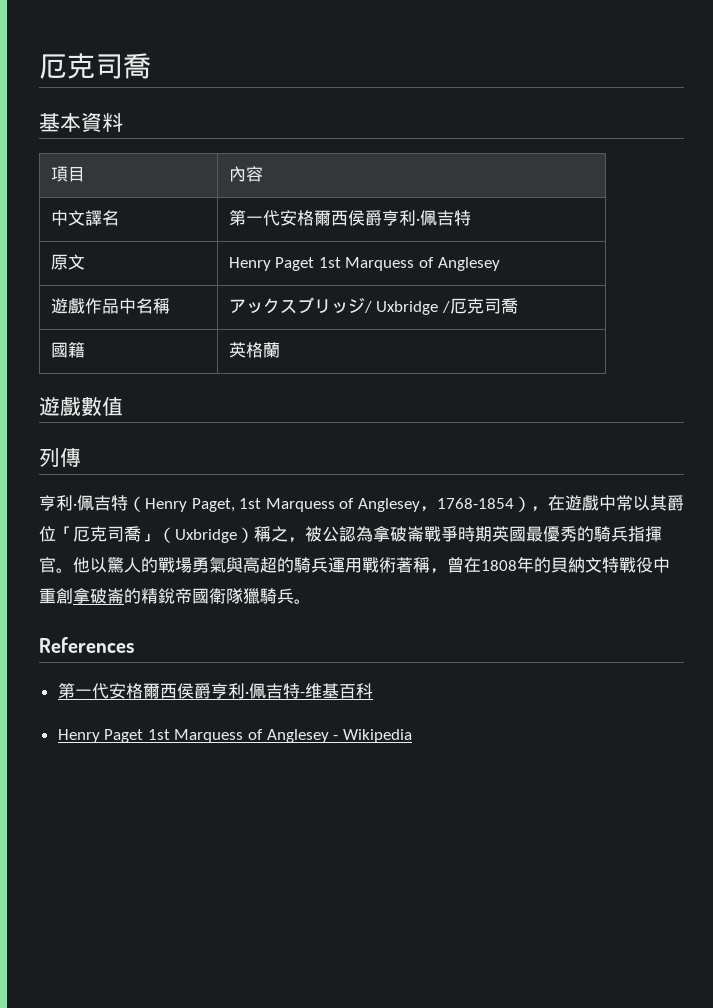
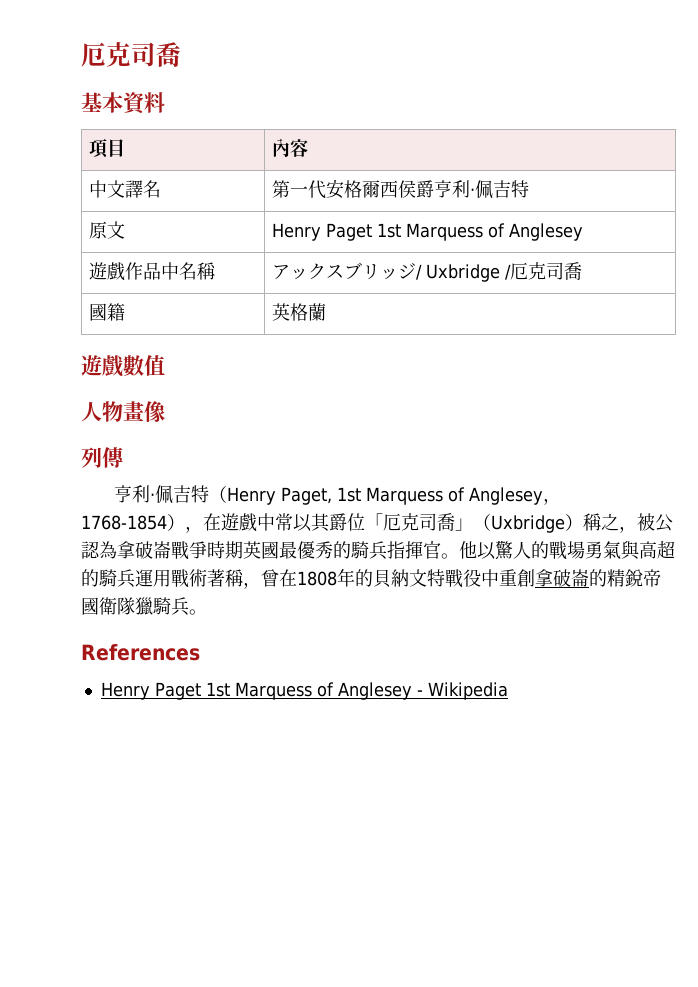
(123, 406) none -> [81,401,165,423] // 人物畫像
[57,683,373,699] // 第一代安格爾西侯爵亨利·佩吉特-维基百科 -> (200, 652) none

